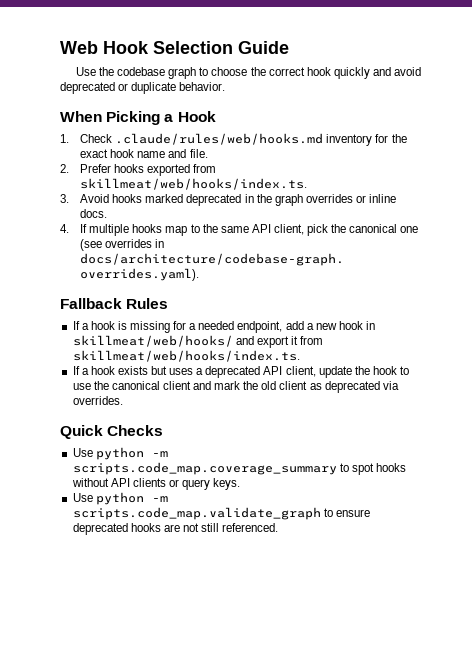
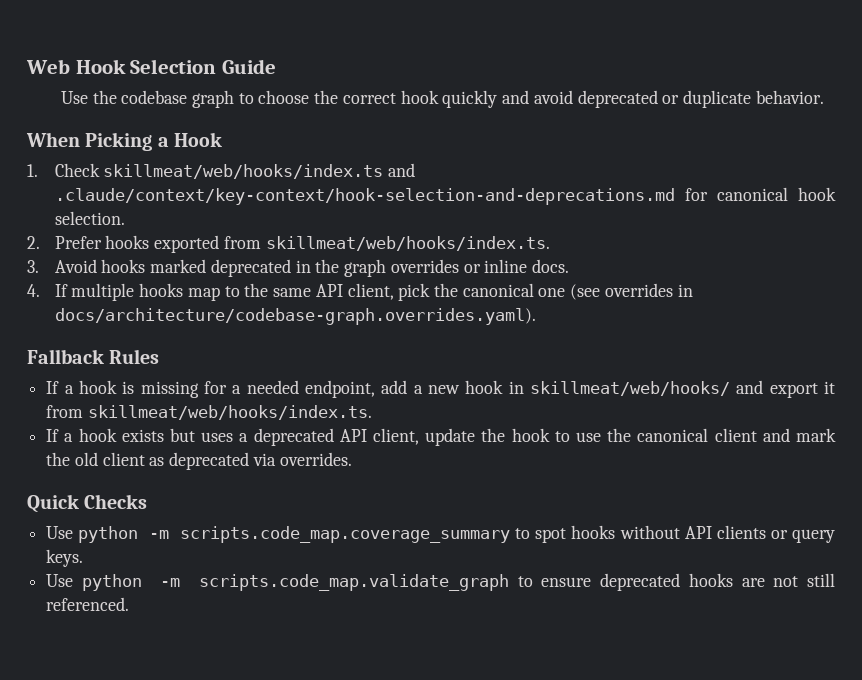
[115,133,407,146] [80,149,208,158] .claude/rules/web/hooks.md inventory for the exact hook name and file. -> [103,163,416,179] [54,187,836,205] [54,211,125,225] skillmeat/web/hooks/index.ts and .claude/context/key-context/hook-selection-and-deprecations.md for canonical hook selection.

